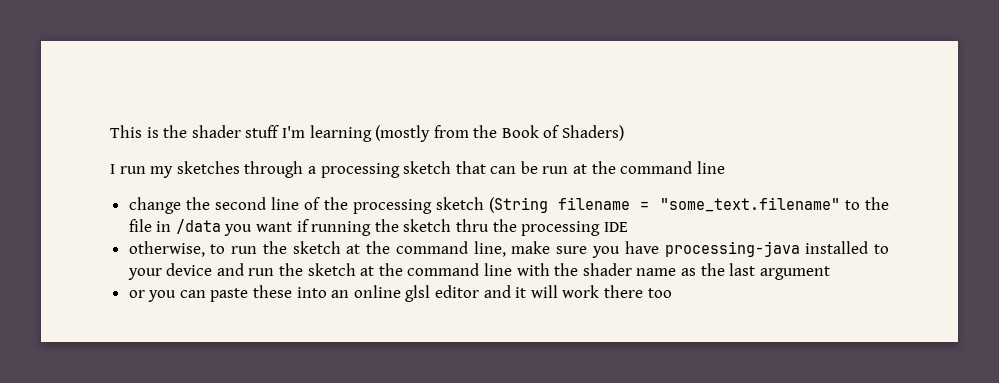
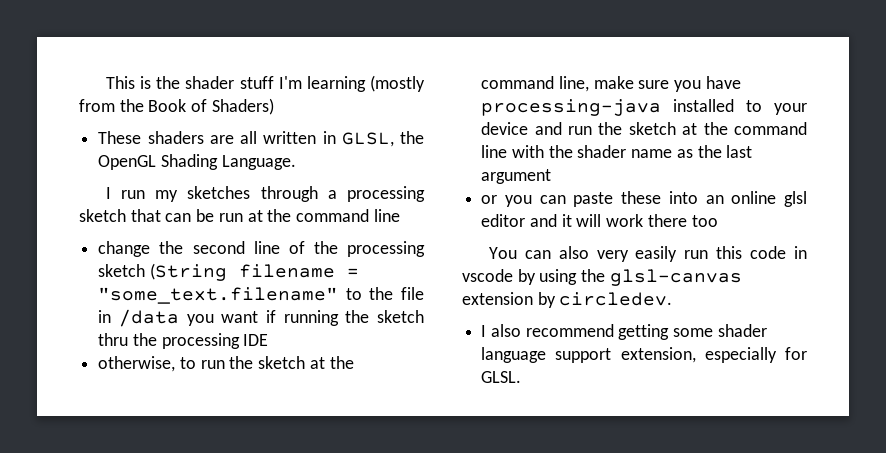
(625, 133) none -> [98,131,424,147] [98,154,296,170] // These shaders are all written in GLSL, the OpenGL Shading Language.
(672, 293) none -> [488,246,807,262] [462,269,742,286] [462,292,673,308] [481,324,767,340] [481,347,807,363] [481,371,522,383] // You can also very easily run this code in vscode by using the glsl-canvas extension by circledev. // I also recommend getting some shader language support extension, especially for GLSL.

